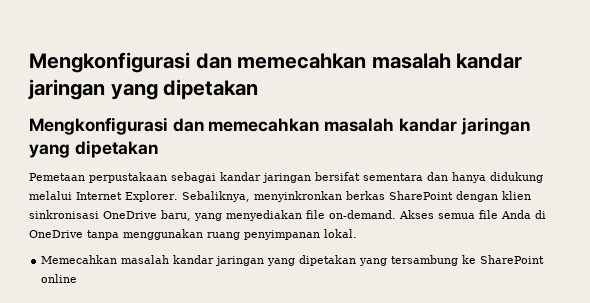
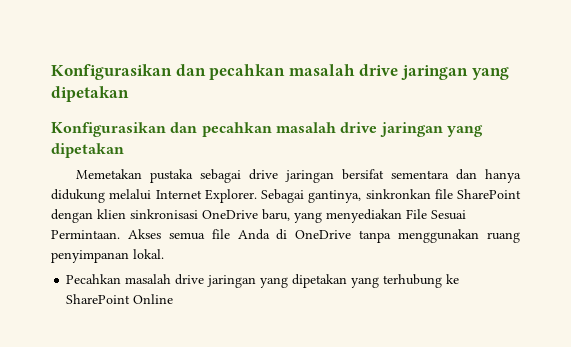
[29,52,523,73] [28,79,259,100] [29,117,530,135] [29,140,158,158] [29,172,261,183] Mengkonfigurasi dan memecahkan masalah kandar jaringan yang dipetakan // Mengkonfigurasi dan memecahkan masalah kandar jaringan yang dipetakan // Pemetaan perpustakaan sebagai kandar -> [51,64,509,80] [51,86,129,102] [51,122,483,137] [51,143,124,158] [76,169,279,183] Konfigurasikan dan pecahkan masalah drive jaringan yang dipetakan // Konfigurasikan dan pecahkan masalah drive jaringan yang dipetakan // Memetakan pustaka sebagai drive
[181,191,385,202] Sebaliknya, menyinkronkan berkas -> [261,189,453,203] Sebagai gantinya, sinkronkan file
[306,210,396,219] file on-demand. -> [406,209,466,220] [51,230,120,239] File Sesuai Permintaan.
[41,255,215,264] Memecahkan masalah kandar -> [66,274,205,285] Pecahkan masalah drive
[391,255,459,266] tersambung -> [383,274,443,288] terhubung
[41,274,78,283] online -> [133,294,174,304] Online

